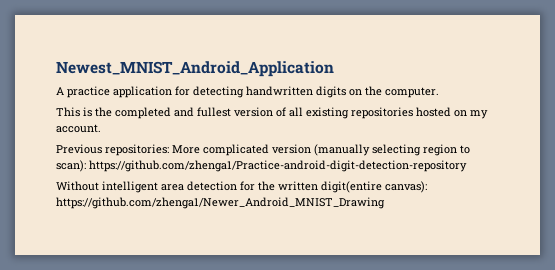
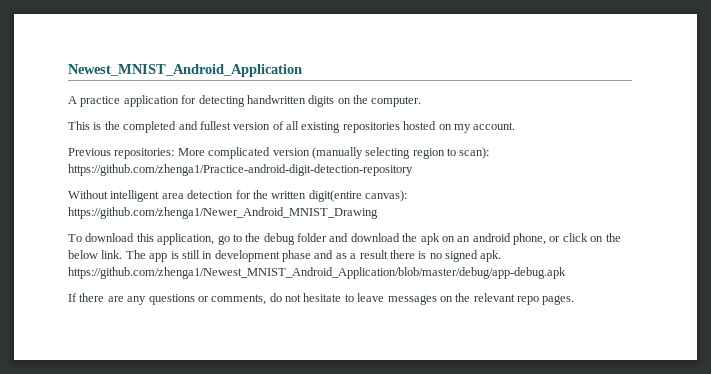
(385, 203) none -> [68,233,621,245] [68,250,502,262] [68,267,566,279] [68,293,575,305] // To download this application, go to the debug folder and download the apk on an android phone, or click on the below link. The app is still in development phase and as a result there is no signed apk. https://github.com/zhenga1/Newest_MNIST_Android_Application/blob/master/debug/app-debug.apk // If there are any questions or comments, do not hesitate to leave messages on the relevant repo pages.

